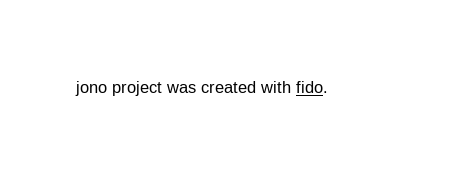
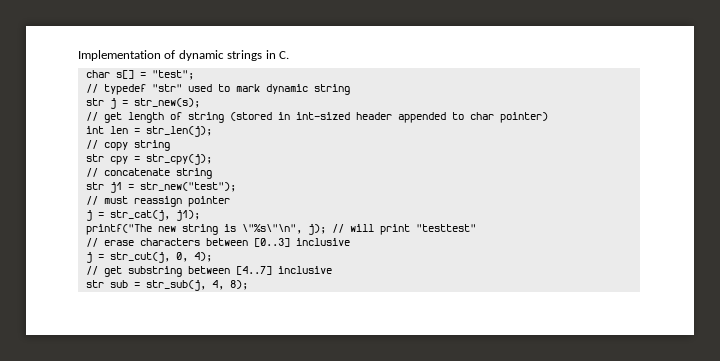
[75,81,328,96] jono project was created with fido. -> [78,50,289,61] [85,70,194,80] [85,84,350,95] [85,98,200,109] [85,112,548,123] [85,126,212,137] [85,140,170,151] [85,154,212,165] [85,168,212,179] [85,182,236,193] [85,196,230,207] [85,210,200,221] [85,224,476,235] [85,238,350,247] [85,252,212,263] [85,266,332,277] [85,280,248,291] Implementation of dynamic strings in C. // char s[] = "test"; // // typedef "str" used to mark dynamic string // str j = str_new(s); // // get length of string (stored in int-sized header appended to char pointer) // int len = str_len(j); // // copy string // str cpy = str_cpy(j); // // concatenate string // str j1 = str_new("test"); // // must reassign pointer // j = str_cat(j, j1); // printf("The new string is \"%s\"\n", j); // will print "testtest" // // erase characters between [0..3] inclusive // j = str_cut(j, 0, 4); // // get substring between [4..7] inclusive // str sub = str_sub(j, 4, 8);

